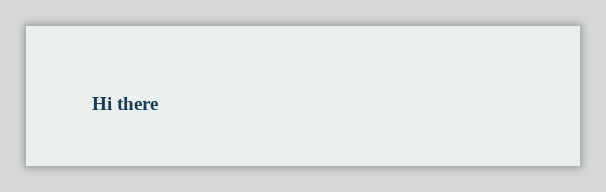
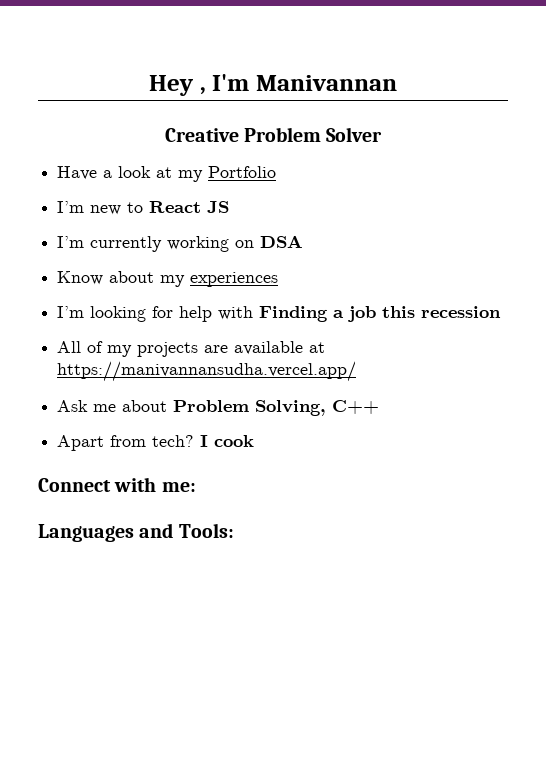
[92,97,159,110] Hi there -> [148,74,398,96] [164,127,383,142] [57,166,277,182] [57,201,230,215] [57,235,304,252] [57,271,279,287] [57,306,502,322] [57,341,326,357] [57,361,357,382] [57,400,380,416] [57,435,255,451] [38,477,196,492] [38,523,234,542] Hey , I'm Manivannan // Creative Problem Solver // Have a look at my Portfolio // I’m new to React JS // I’m currently working on DSA // Know about my experiences // I’m looking for help with Finding a job this recession // All of my projects are available at https://manivannansudha.vercel.app/ // Ask me about Problem Solving, C++ // Apart from tech? I cook // Connect with me: // Languages and Tools:

